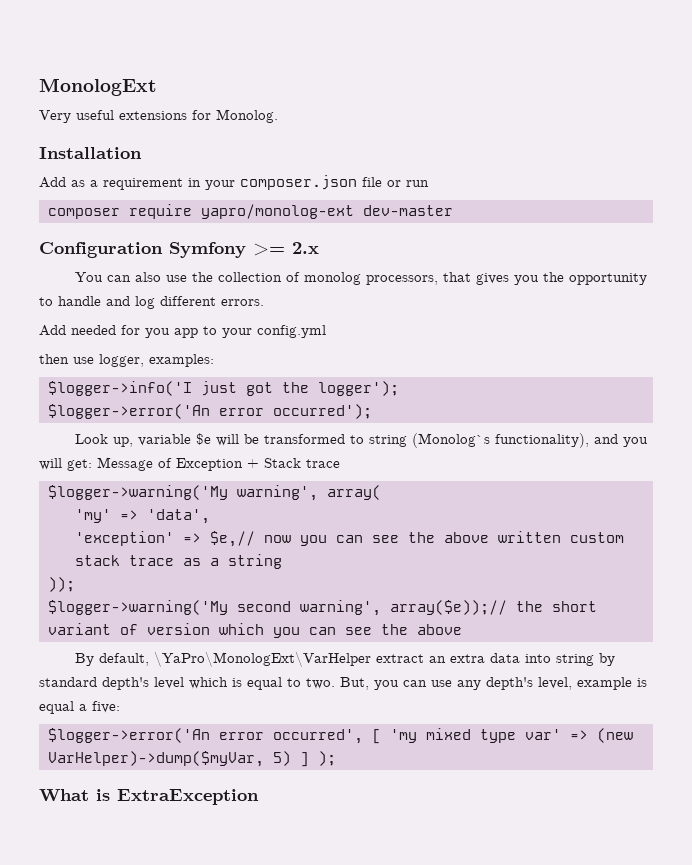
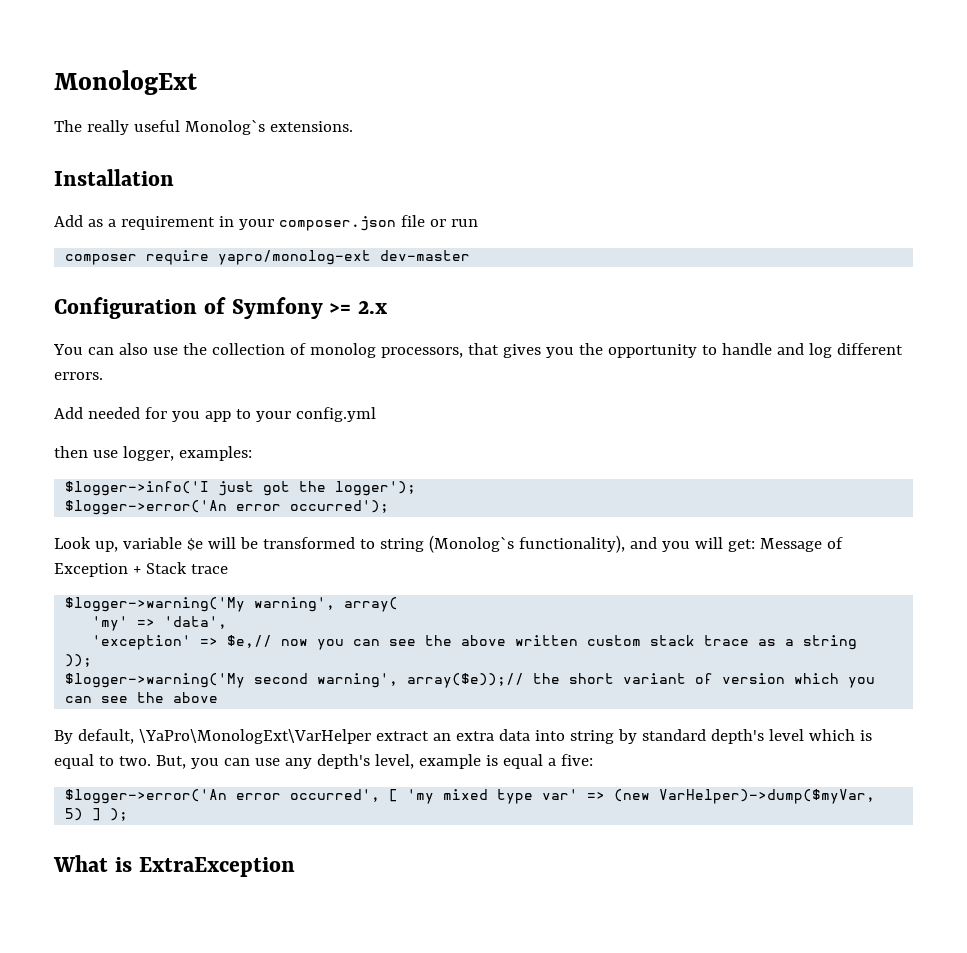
[39,109,278,123] Very useful extensions for Monolog. -> [54,119,353,135] The really useful Monolog`s extensions.
(163, 250) none -> [203,297,226,314] of

